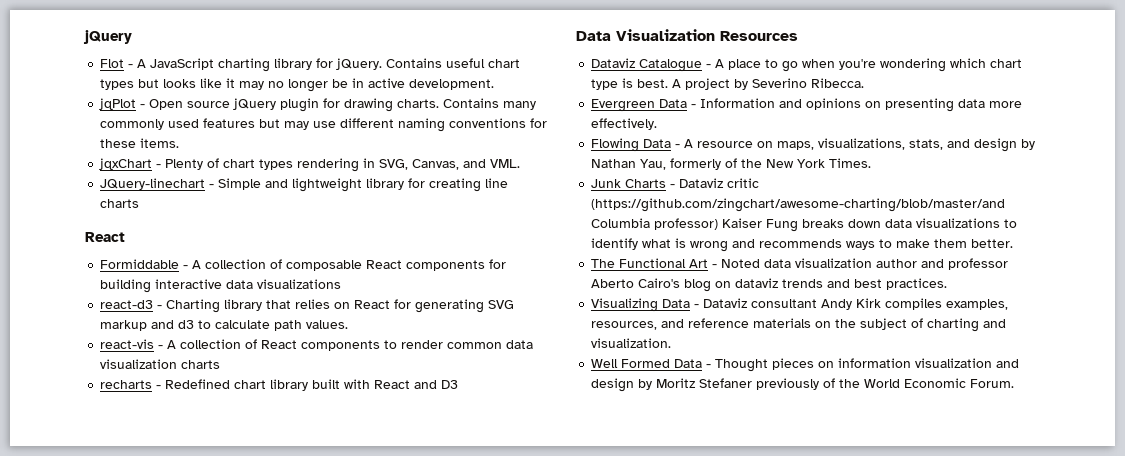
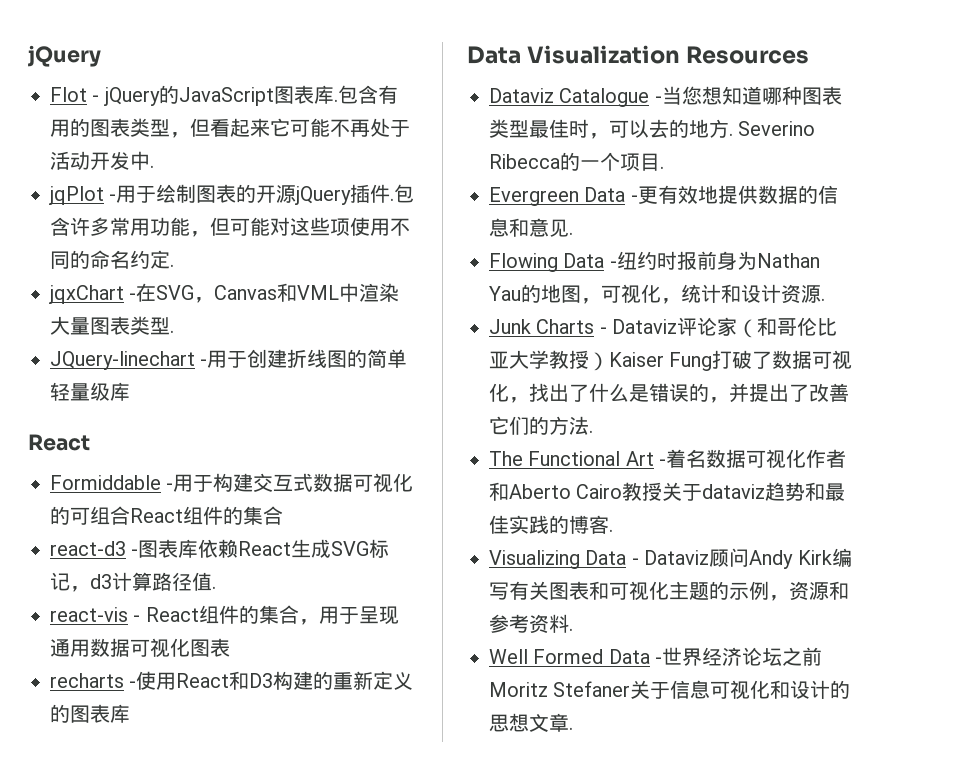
[137,58,521,72] [100,78,495,92] [99,98,537,112] [100,118,548,132] [100,138,180,148] [99,158,521,172] [100,178,509,192] [100,199,140,208] [85,232,125,242] [100,259,507,271] [100,279,342,293] [100,299,515,313] [100,320,349,331] [100,339,534,351] [100,359,221,369] [100,379,459,391] A JavaScript charting library for jQuery. Contains useful chart types but looks like it may no longer be in active development. // jqPlot - Open source jQuery plugin for drawing charts. Contains many commonly used features but may use different naming conventions for these items. // jqxChart - Plenty of chart types rendering in SVG, Canvas, and VML. // JQuery-linechart - Simple and lightweight library for creating line charts // React // Formiddable - A collection of composable React components for building interactive data visualizations // react-d3 - Charting library that relies on React for generating SVG markup and d3 to calculate path values. // react-vis - A collection of React components to render common data visualization charts // recharts - Redefined chart library built with React and D3 -> [103,85,398,106] [50,118,410,138] [50,151,154,170] [49,184,415,205] [50,217,410,237] [50,250,174,269] [49,283,400,304] [50,316,174,335] [50,349,408,370] [50,382,130,401] [28,434,90,451] [50,473,414,493] [50,506,283,525] [50,539,390,558] [50,572,216,592] [50,605,399,625] [50,638,230,658] [50,671,414,690] [50,704,130,723] jQuery的JavaScript图表库.包含有用的图表类型，但看起来它可能不再处于活动开发中. // jqPlot -用于绘制图表的开源jQuery插件.包含许多常用功能，但可能对这些项使用不同的命名约定. // jqxChart -在SVG，Canvas和VML中渲染大量图表类型. // JQuery-linechart -用于创建折线图的简单轻量级库 // React // Formiddable -用于构建交互式数据可视化的可组合React组件的集合 // react-d3 -图表库依赖React生成SVG标记，d3计算路径值. // react-vis - React组件的集合，用于呈现通用数据可视化图表 // recharts -使用React和D3构建的重新定义的图表库
[715,58,1023,72] [591,78,865,90] [591,98,1023,112] [591,118,658,130] [591,138,1036,152] [591,158,872,170] [591,178,760,188] [591,198,1006,212] [591,218,1018,232] [591,238,1014,252] [591,258,1009,270] [591,278,948,292] A place to go when you're wondering which chart type is best. A project by Severino Ribecca. // Evergreen Data - Information and opinions on presenting data more effectively. // Flowing Data - A resource on maps, visualizations, stats, and design by Nathan Yau, formerly of the New York Times. // Junk Charts - Dataviz critic (https://github.com/zingchart/awesome-charting/blob/master/and Columbia professor) Kaiser Fung breaks down data visualizations to identify what is wrong and recommends ways to make them better. // The Functional Art - Noted data visualization author and professor Aberto Cairo's blog on dataviz trends and best practices. -> [661,86,842,105] [489,119,816,139] [489,152,664,171] [489,185,838,206] [489,218,573,237] [489,251,820,272] [489,284,825,304] [489,317,838,338] [489,350,853,371] [489,383,849,403] [489,416,593,435] [489,449,847,469] [489,482,846,501] [489,515,613,534] 当您想知道哪种图表类型最佳时，可以去的地方. Severino Ribecca的一个项目. // Evergreen Data -更有效地提供数据的信息和意见. // Flowing Data -纽约时报前身为Nathan Yau的地图，可视化，统计和设计资源. // Junk Charts - Dataviz评论家（和哥伦比亚大学教授）Kaiser Fung打破了数据可视化，找出了什么是错误的，并提出了改善它们的方法. // The Functional Art -着名数据可视化作者和Aberto Cairo教授关于dataviz趋势和最佳实践的博客.
[751,299,818,308] consultant -> [709,548,750,567] 顾问
[885,298,1009,310] [591,318,1007,332] [591,338,672,348] [591,358,1020,372] [591,378,1015,392] compiles examples, resources, and reference materials on the subject of charting and visualization. // Well Formed Data - Thought pieces on information visualization and design by Moritz Stefaner previously of the World Economic Forum. -> [831,548,852,567] [489,581,849,601] [489,614,573,634] [489,647,823,666] [489,680,851,700] [489,713,573,732] 编写有关图表和可视化主题的示例，资源和参考资料. // Well Formed Data -世界经济论坛之前Moritz Stefaner关于信息可视化和设计的思想文章.

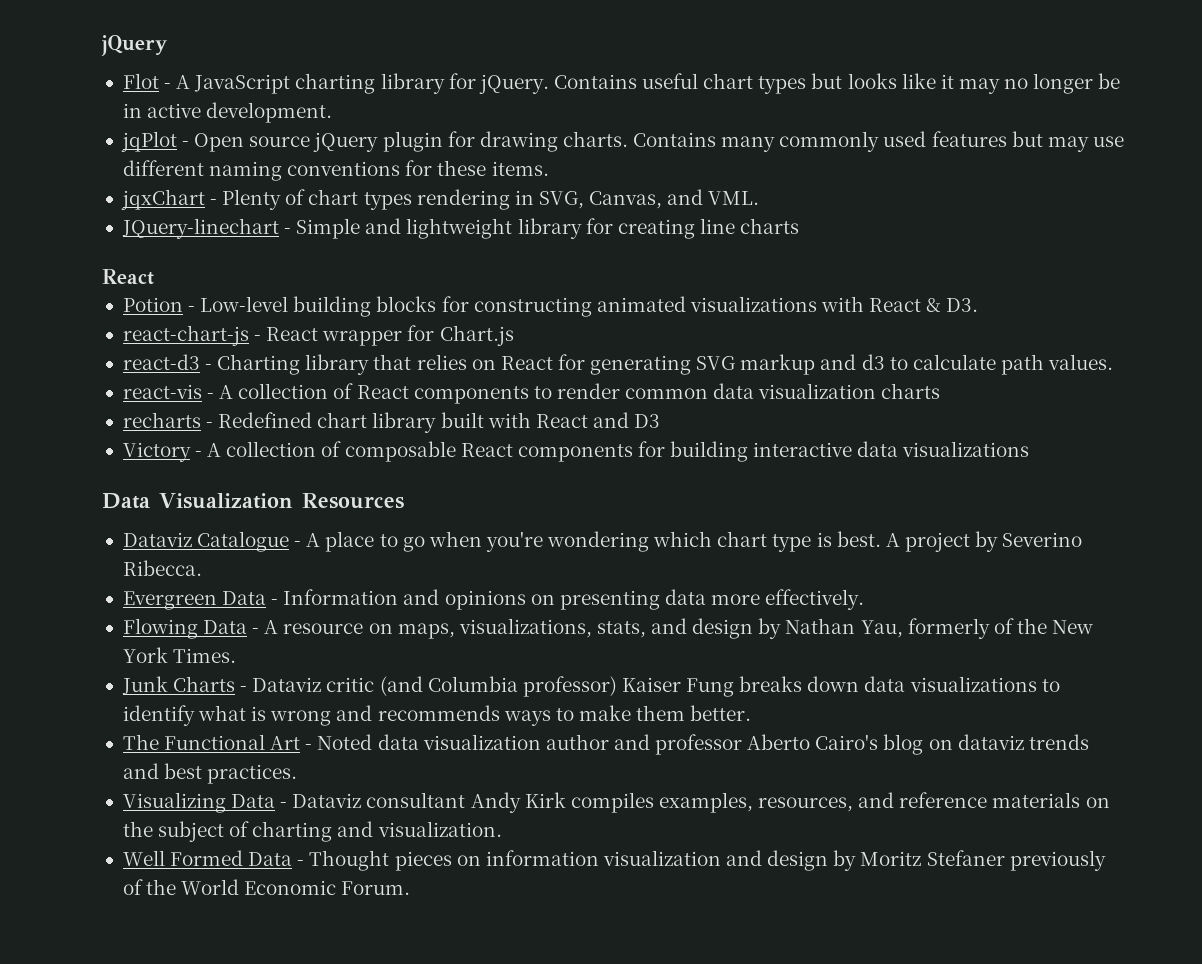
[103,85,398,106] [50,118,410,138] [50,151,154,170] [49,184,415,205] [50,217,410,237] [50,250,174,269] [49,283,400,304] [50,316,174,335] [50,349,408,370] [50,382,130,401] [28,434,90,451] [50,473,414,493] [50,506,283,525] [50,539,390,558] [50,572,216,592] [50,605,399,625] [50,638,230,658] [50,671,414,690] [50,704,130,723] jQuery的JavaScript图表库.包含有用的图表类型，但看起来它可能不再处于活动开发中. // jqPlot -用于绘制图表的开源jQuery插件.包含许多常用功能，但可能对这些项使用不同的命名约定. // jqxChart -在SVG，Canvas和VML中渲染大量图表类型. // JQuery-linechart -用于创建折线图的简单轻量级库 // React // Formiddable -用于构建交互式数据可视化的可组合React组件的集合 // react-d3 -图表库依赖React生成SVG标记，d3计算路径值. // react-vis - React组件的集合，用于呈现通用数据可视化图表 // recharts -使用React和D3构建的重新定义的图表库 -> [176,73,1121,94] [122,102,333,123] [120,131,1124,152] [122,160,549,181] [120,189,760,210] [121,218,800,239] [102,269,154,285] [122,296,979,317] [122,325,514,346] [122,354,1114,375] [122,383,941,404] [122,412,661,433] [122,441,1030,462] A JavaScript charting library for jQuery. Contains useful chart types but looks like it may no longer be in active development. // jqPlot - Open source jQuery plugin for drawing charts. Contains many commonly used features but may use different naming conventions for these items. // jqxChart - Plenty of chart types rendering in SVG, Canvas, and VML. // JQuery-linechart - Simple and lightweight library for creating line charts // React // Potion - Low-level building blocks for constructing animated visualizations with React & D3. // react-chart-js - React wrapper for Chart.js // react-d3 - Charting library that relies on React for generating SVG markup and d3 to calculate path values. // react-vis - A collection of React components to render common data visualization charts // recharts - Redefined chart library built with React and D3 // Victory - A collection of composable React components for building interactive data visualizations
[661,86,842,105] [489,119,816,139] [489,152,664,171] [489,185,838,206] [489,218,573,237] [489,251,820,272] [489,284,825,304] [489,317,838,338] [489,350,853,371] [489,383,849,403] [489,416,593,435] [489,449,847,469] [489,482,846,501] [489,515,613,534] 当您想知道哪种图表类型最佳时，可以去的地方. Severino Ribecca的一个项目. // Evergreen Data -更有效地提供数据的信息和意见. // Flowing Data -纽约时报前身为Nathan Yau的地图，可视化，统计和设计资源. // Junk Charts - Dataviz评论家（和哥伦比亚大学教授）Kaiser Fung打破了数据可视化，找出了什么是错误的，并提出了改善它们的方法. // The Functional Art -着名数据可视化作者和Aberto Cairo教授关于dataviz趋势和最佳实践的博客. -> [306,531,1083,552] [122,560,202,576] [122,589,865,610] [122,618,1094,639] [122,647,237,663] [121,676,1060,697] [122,705,752,726] [122,734,1089,755] [122,763,298,784] A place to go when you're wondering which chart type is best. A project by Severino Ribecca. // Evergreen Data - Information and opinions on presenting data more effectively. // Flowing Data - A resource on maps, visualizations, stats, and design by Nathan Yau, formerly of the New York Times. // Junk Charts - Dataviz critic (and Columbia professor) Kaiser Fung breaks down data visualizations to identify what is wrong and recommends ways to make them better. // The Functional Art - Noted data visualization author and professor Aberto Cairo's blog on dataviz trends and best practices.
[709,548,750,567] 顾问 -> [366,792,466,808] consultant
[831,548,852,567] [489,581,849,601] [489,614,573,634] [489,647,823,666] [489,680,851,700] [489,713,573,732] 编写有关图表和可视化主题的示例，资源和参考资料. // Well Formed Data -世界经济论坛之前Moritz Stefaner关于信息可视化和设计的思想文章. -> [570,792,1110,813] [122,821,502,842] [122,850,1106,871] [122,879,411,895] compiles examples, resources, and reference materials on the subject of charting and visualization. // Well Formed Data - Thought pieces on information visualization and design by Moritz Stefaner previously of the World Economic Forum.

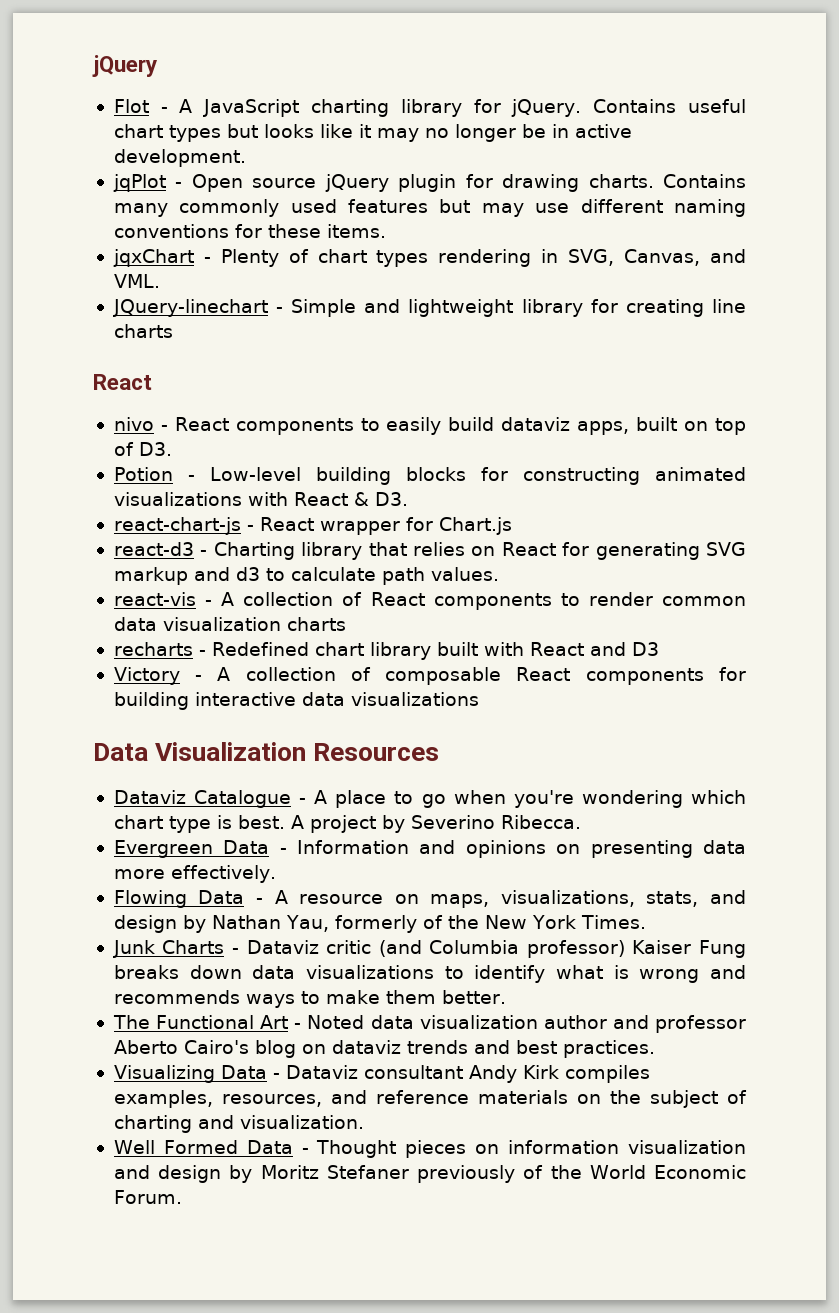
(154, 277) none -> [113,417,746,435] [113,442,172,456] // nivo - React components to easily build dataviz apps, built on top of D3.

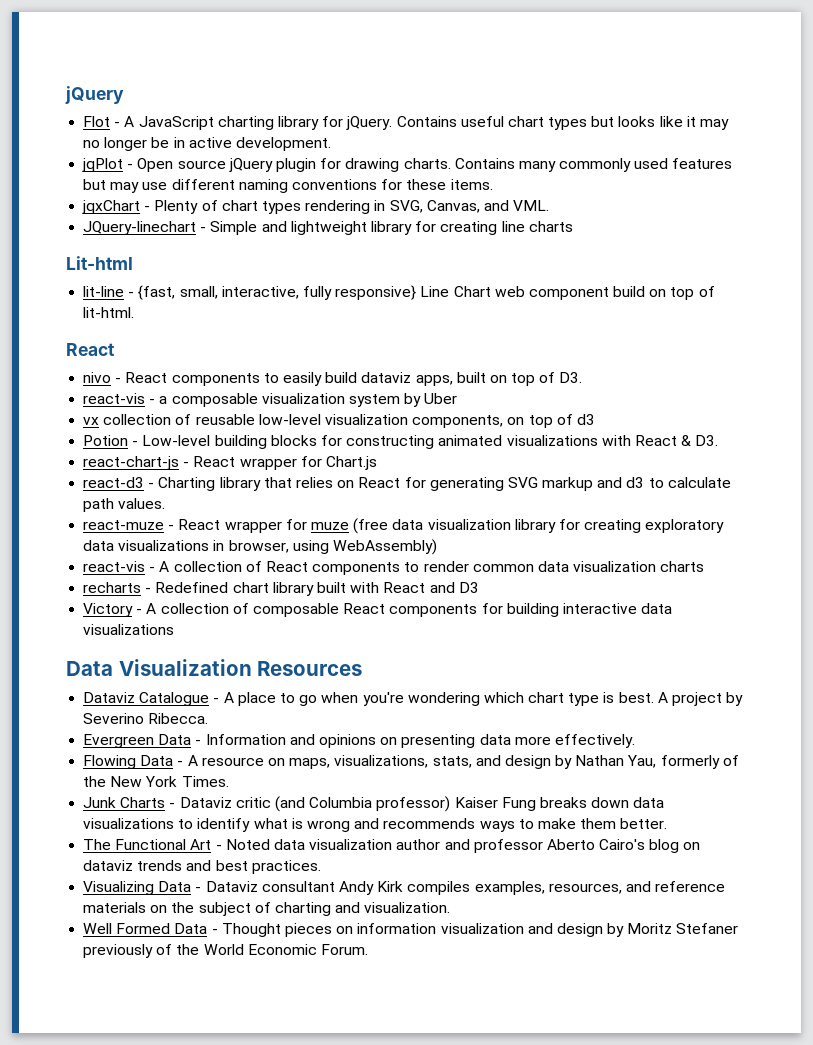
(173, 331) none -> [66,256,133,270] [83,285,715,300] [83,307,135,318] // Lit-html // lit-line - {fast, small, interactive, fully responsive} Line Chart web component build on top of lit-html.
(172, 449) none -> [83,393,458,407] [83,414,595,428] // react-vis - a composable visualization system by Uber // vx collection of reusable low-level visualization components, on top of d3
(499, 574) none -> [83,518,725,534] [83,539,437,555] // react-muze - React wrapper for muze (free data visualization library for creating exploratory data visualizations in browser, using WebAssembly)

